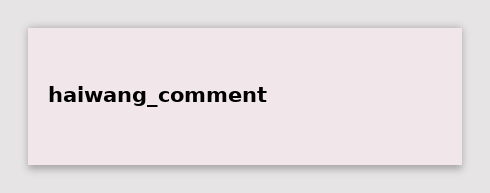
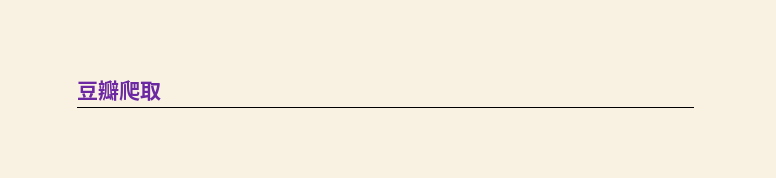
[48,86,267,107] haiwang_comment -> [77,80,161,101] 豆瓣爬取

